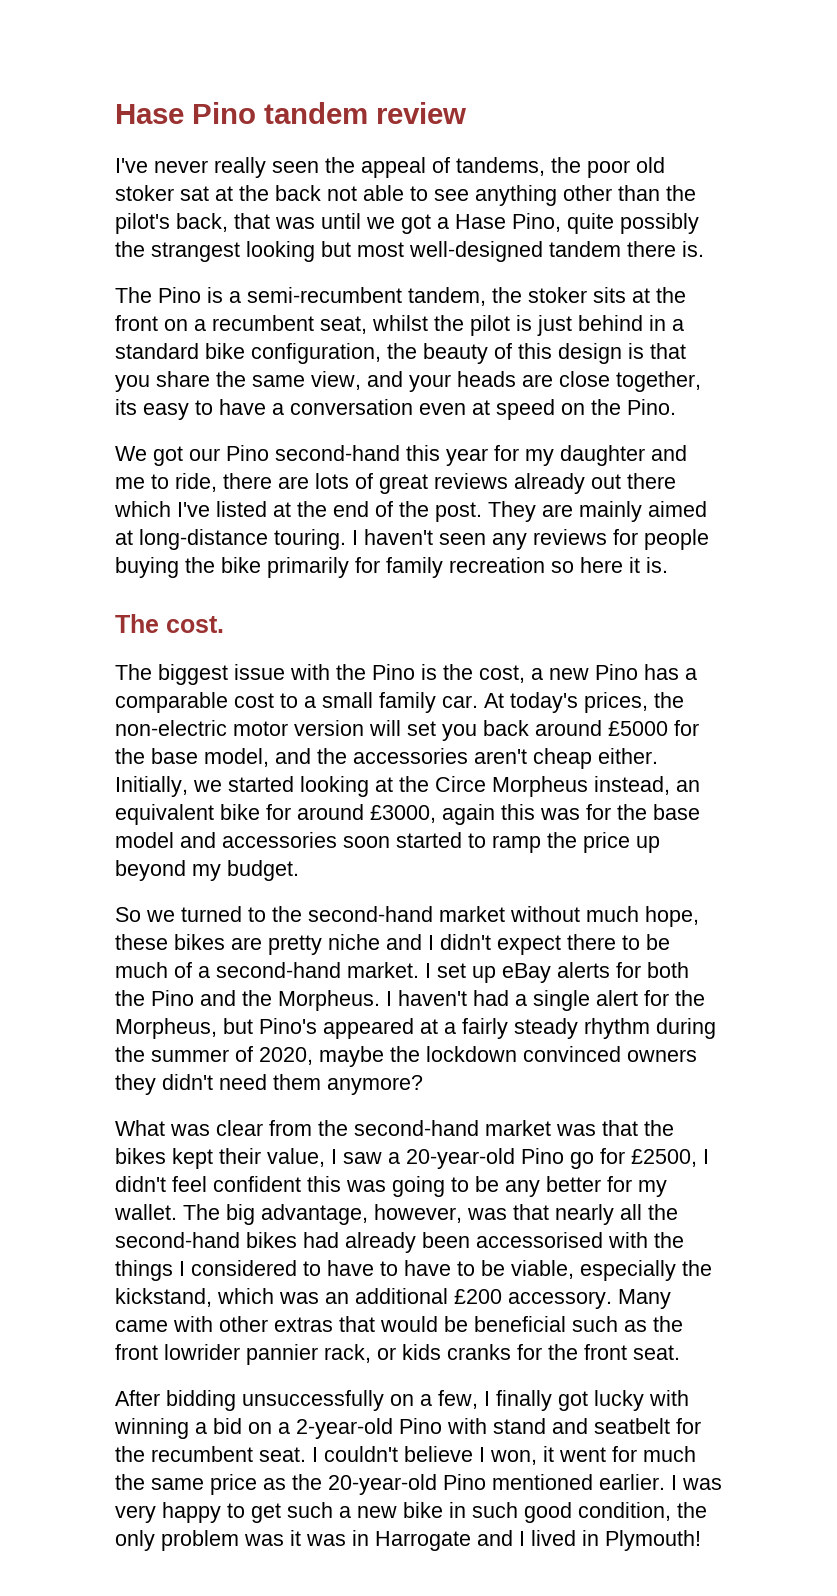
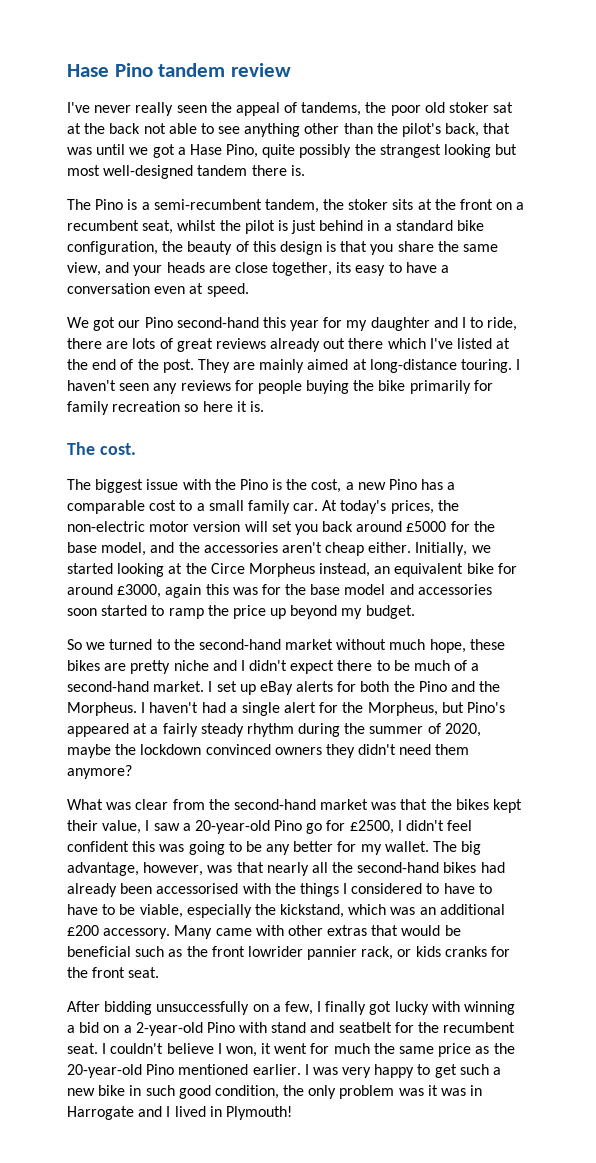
[496,399,676,420] speed on the Pino. -> [206,283,249,297] speed.
[115,477,145,489] me -> [462,317,467,328] I

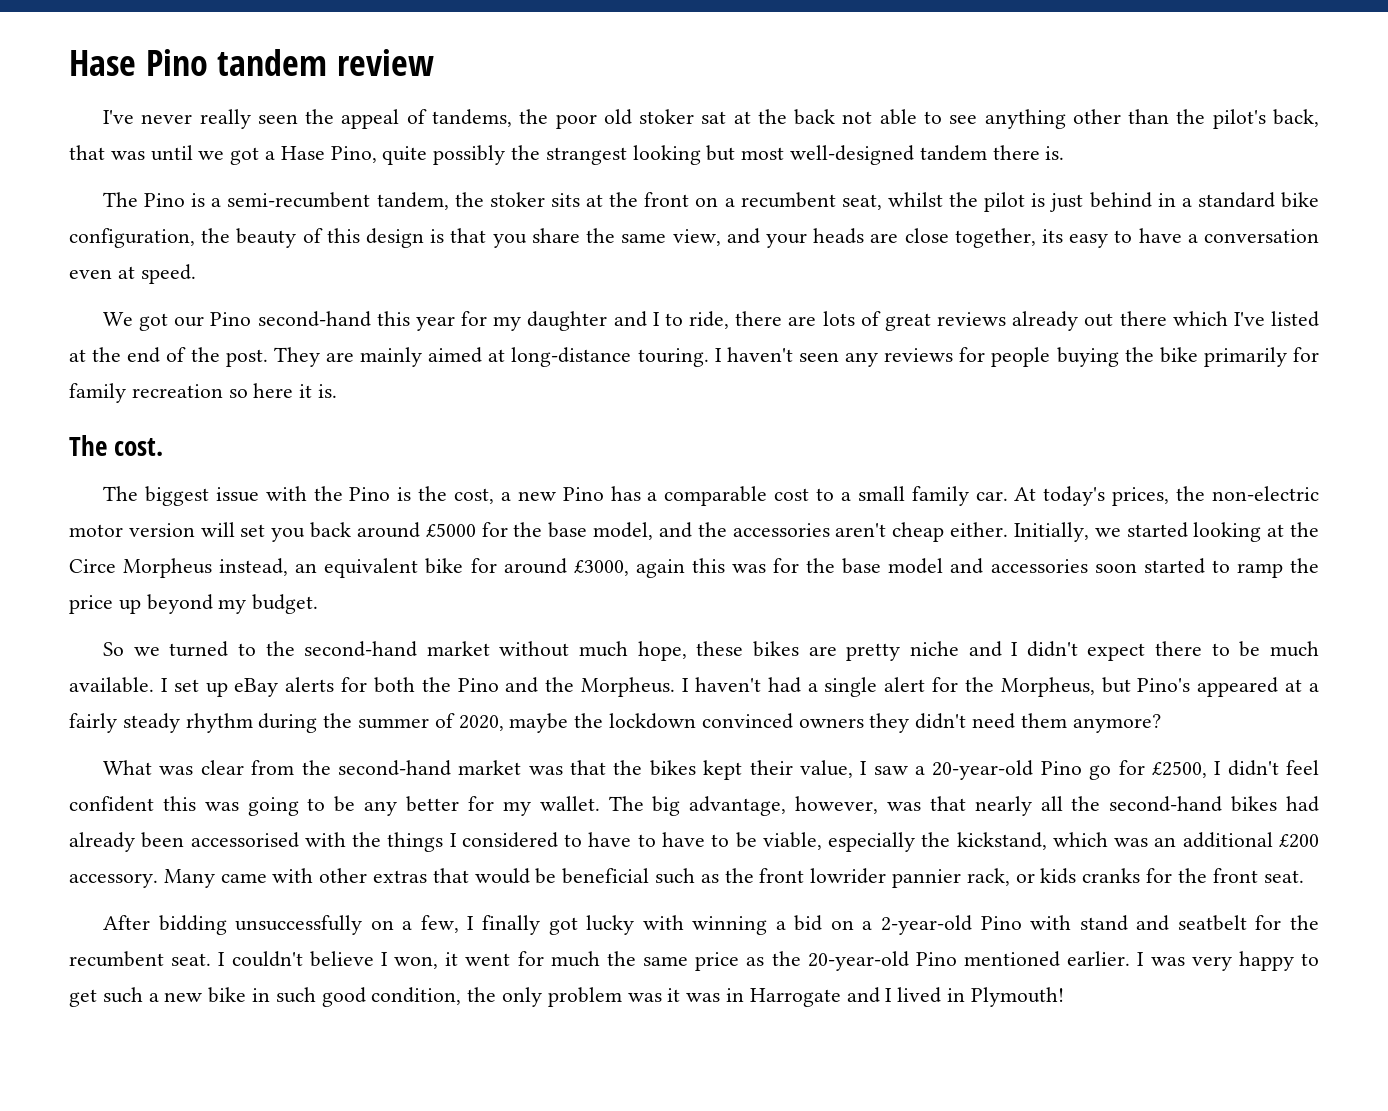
[454,660,480,671] [67,681,205,692] of a second-hand market. -> [69,677,154,693] available.

